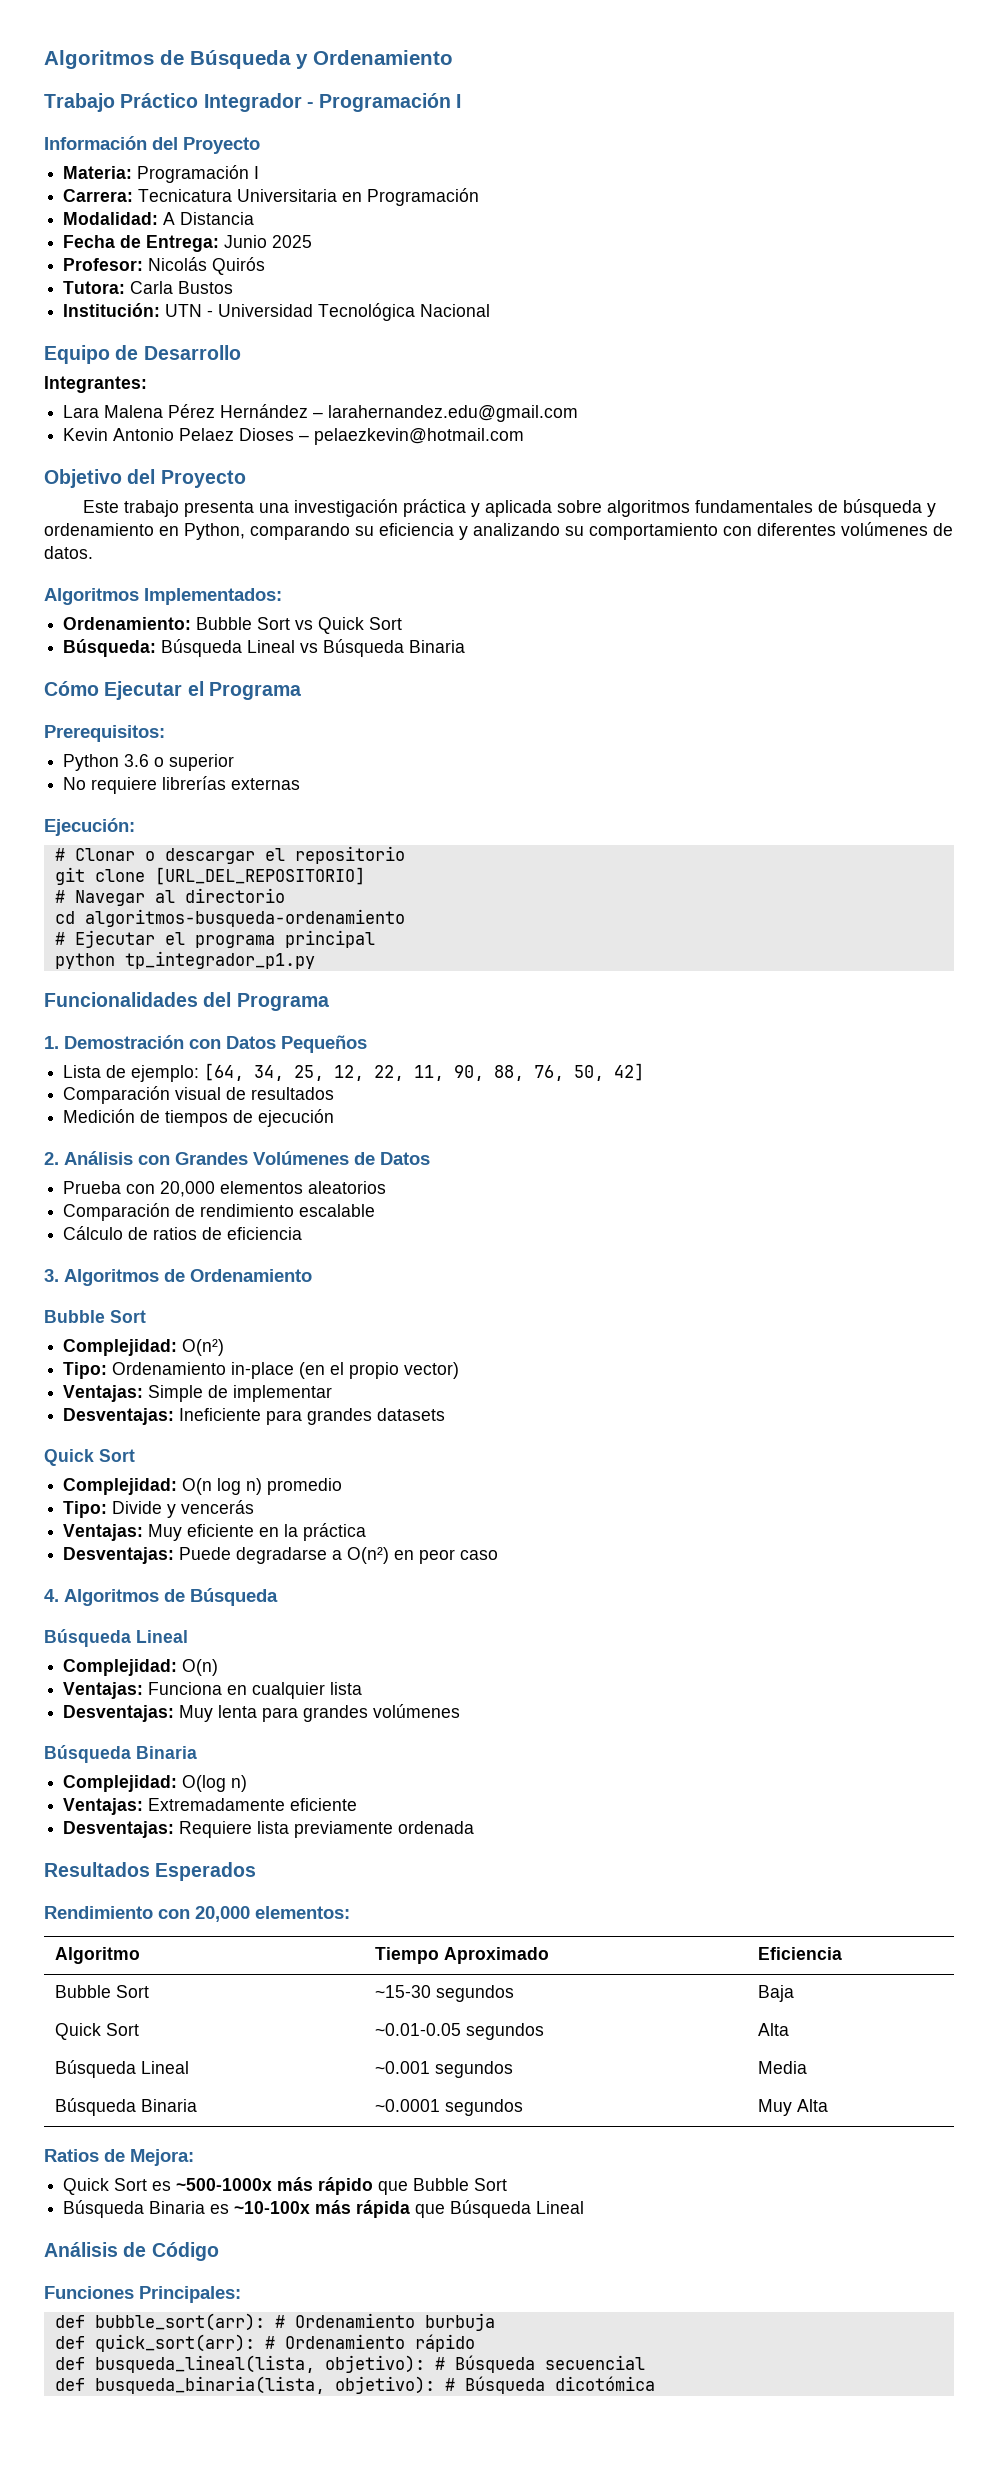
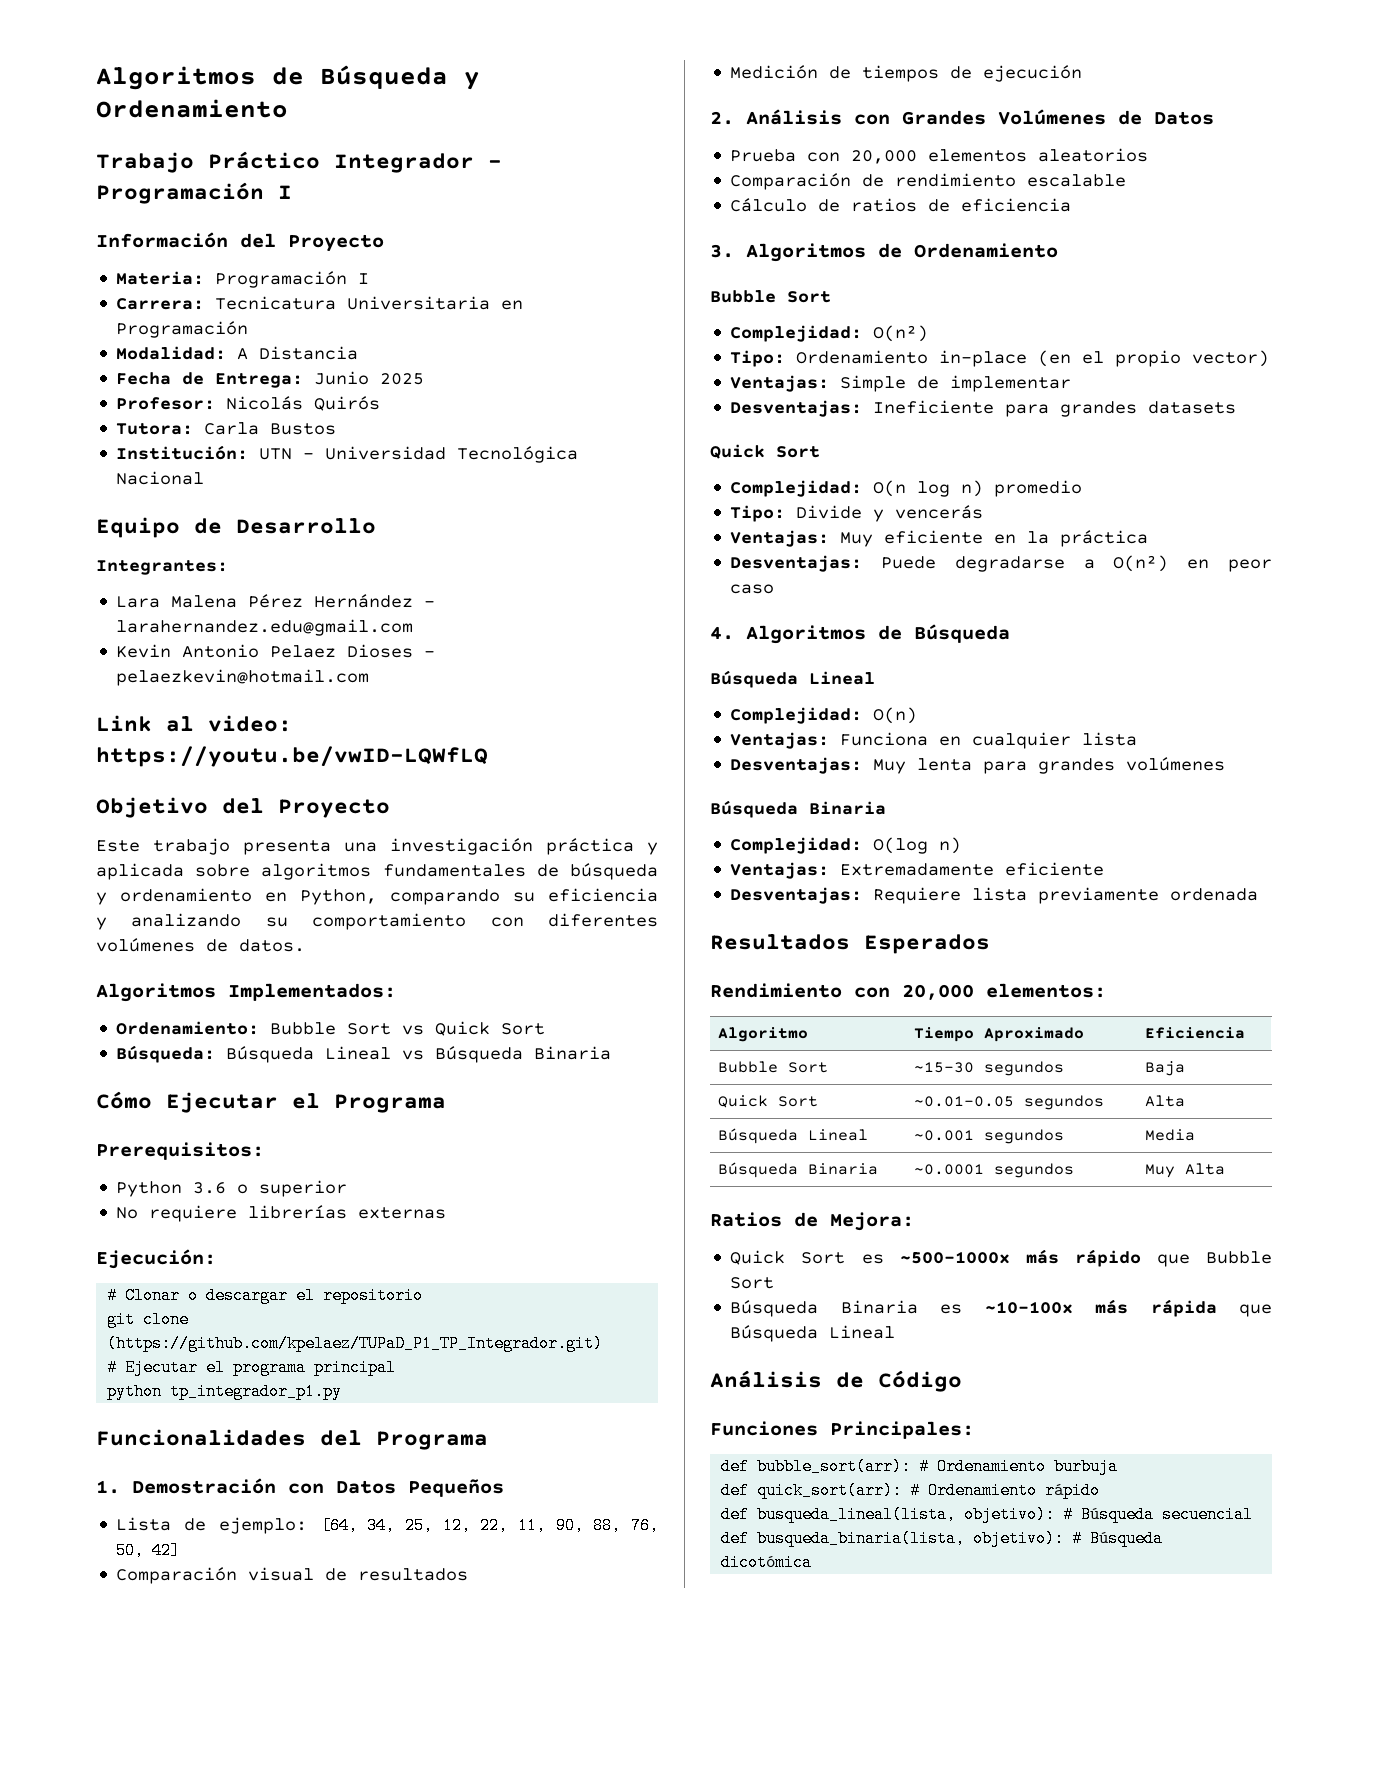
(525, 436) none -> [96,715,292,732] [96,746,488,767] // Link al video: https://youtu.be/vwID-LQWfLQ
[154,867,365,885] [54,888,285,906] [54,909,405,927] [URL_DEL_REPOSITORIO] // # Navegar al directorio // cd algoritmos-busqueda-ordenamiento -> [107,1335,604,1352] (https://github.com/kpelaez/TUPaD_P1_TP_Integrador.git)

